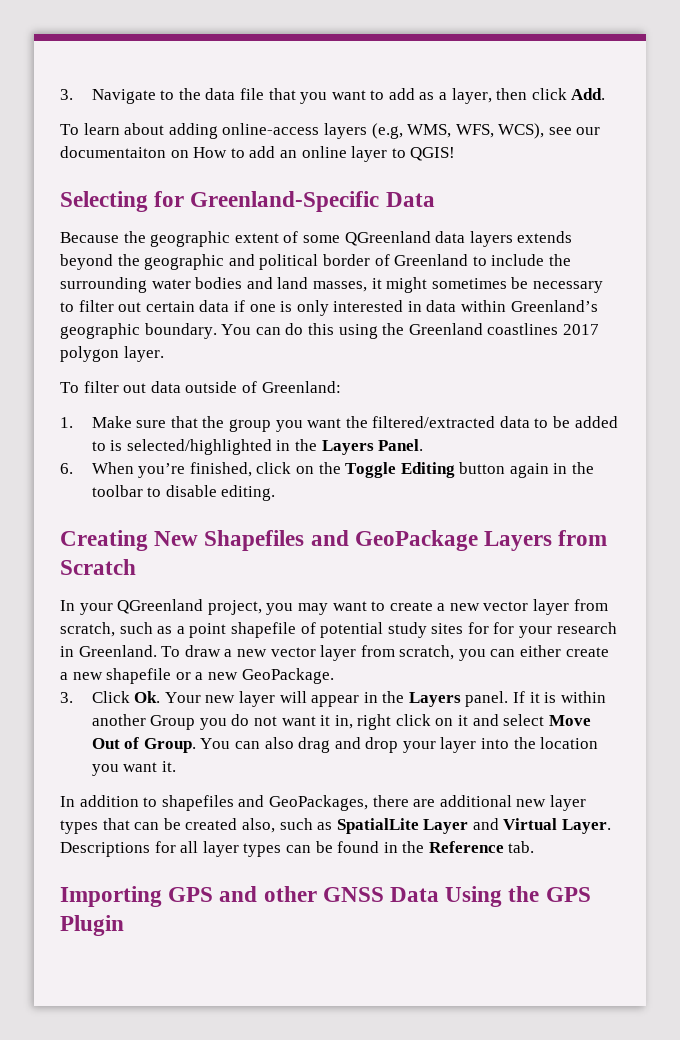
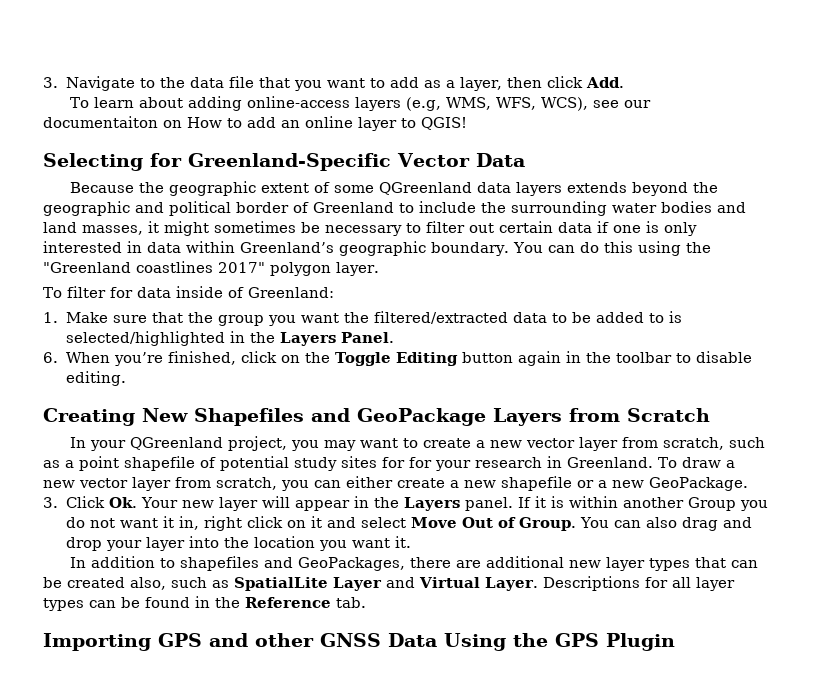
(380, 201) none -> [397,153,470,167] Vector
[408,323,599,335] Greenland coastlines 2017 -> [43,261,265,273] "Greenland coastlines 2017"
[123,381,238,393] out data outside -> [109,286,223,298] for data inside

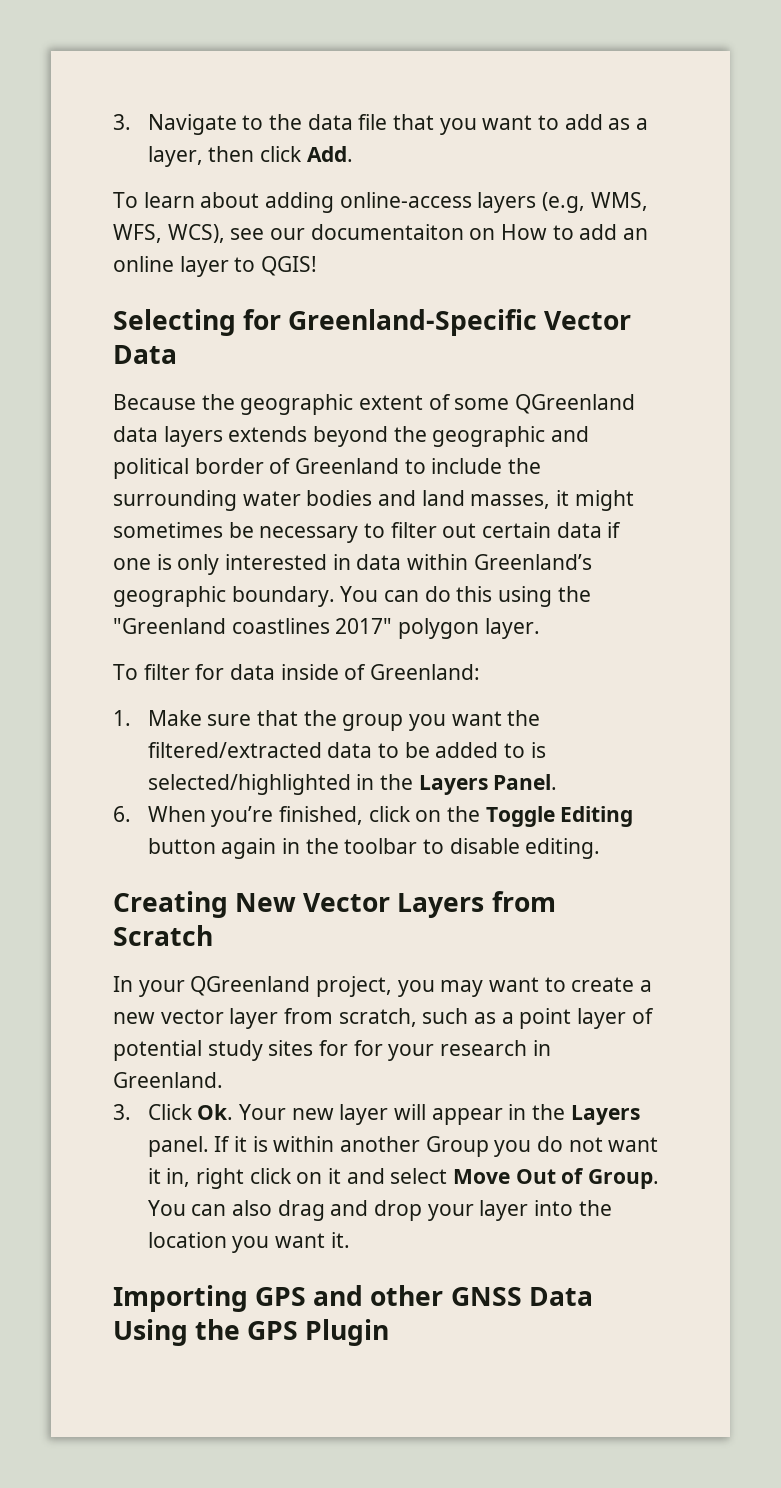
[194,408,486,426] Shapefiles and GeoPackage -> [303,893,391,912] Vector
[124,456,195,471] shapefile -> [577,1008,627,1029] layer
[658,457,735,468] [43,476,748,491] To draw a new vector layer from scratch, you can either create a new shapefile or a new GeoPackage. -> (223, 1080) none
[70,556,759,571] [43,576,735,591] [43,596,366,611] // In addition to shapefiles and GeoPackages, there are additional new layer types that can be created also, such as SpatialLite Layer and Virtual Layer. Descriptions for all layer types can be found in the Reference tab. -> (350, 1240) none

